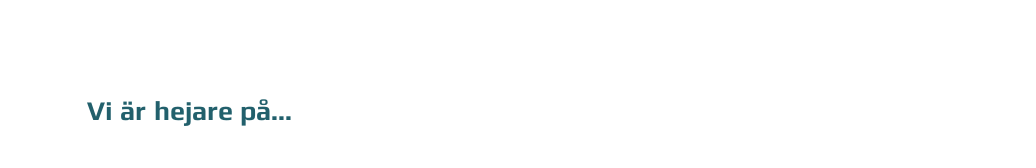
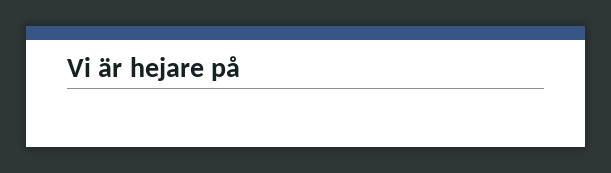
[239,99,292,126] på... -> [211,56,241,81] på

